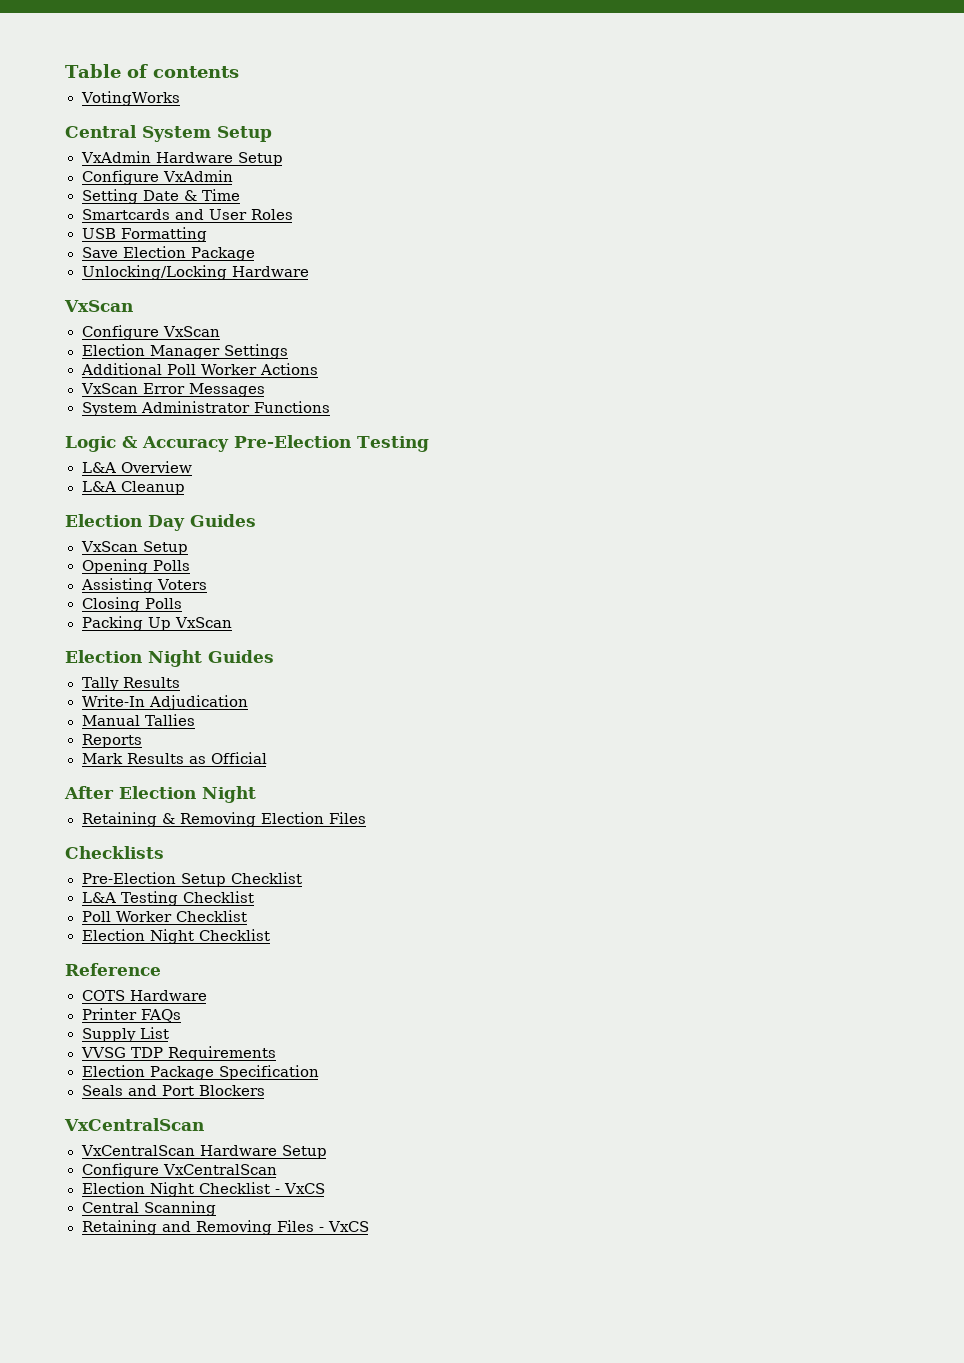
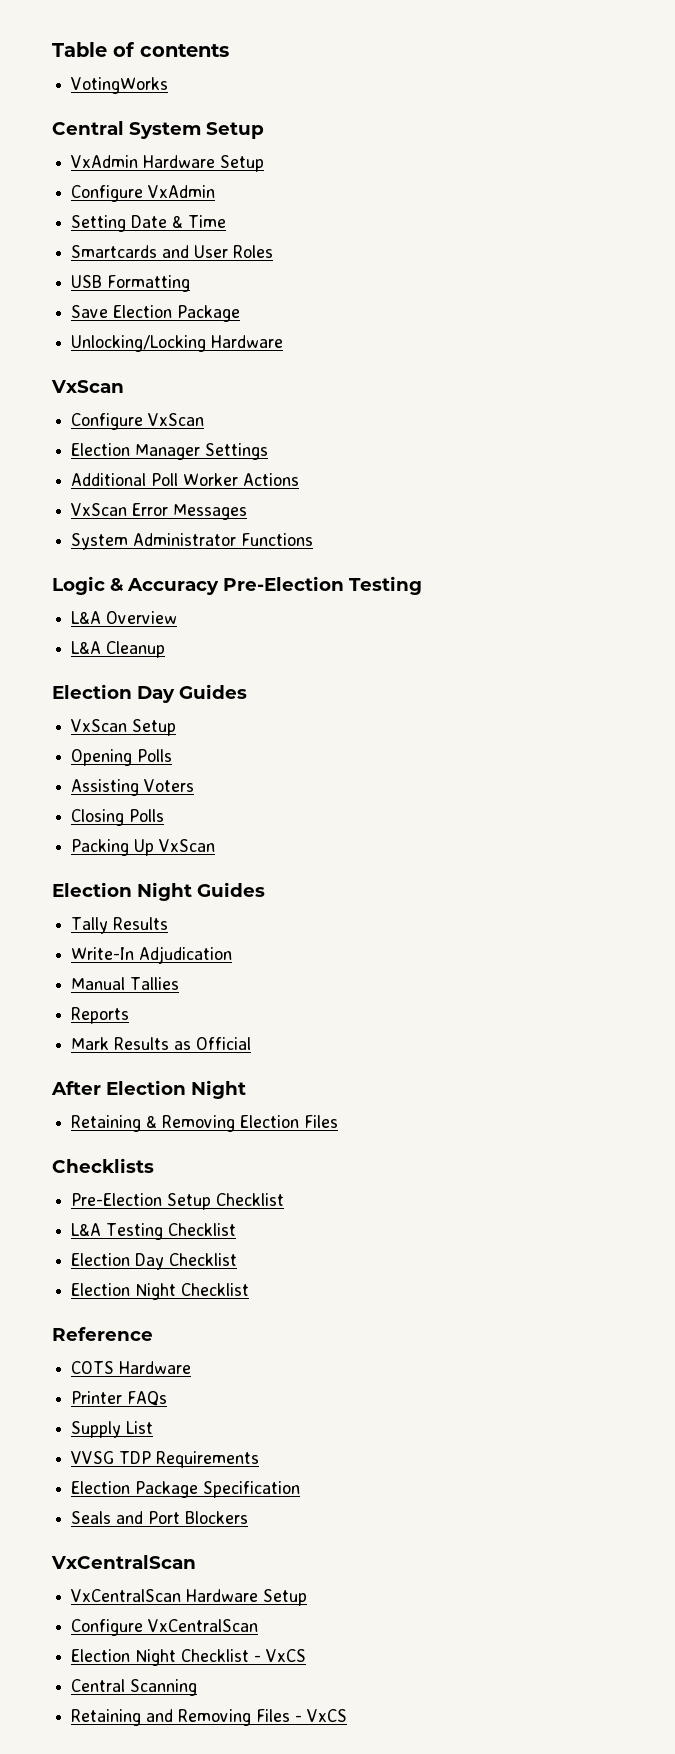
[81,911,173,922] Poll Worker -> [71,1253,165,1270] Election Day

